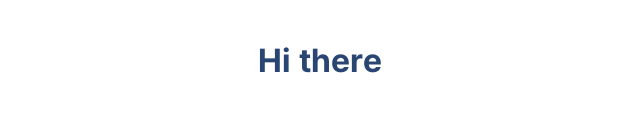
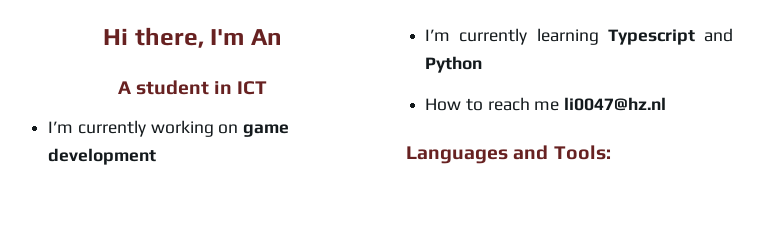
[298,48,382,73] there -> [134,27,282,48] [117,80,268,95] [48,120,290,137] [48,148,157,165] [425,28,733,45] [425,56,483,73] [425,97,667,111] [406,145,611,164] there, I'm An // A student in ICT // I’m currently working on game development // I’m currently learning Typescript and Python // How to reach me li0047@hz.nl // Languages and Tools:

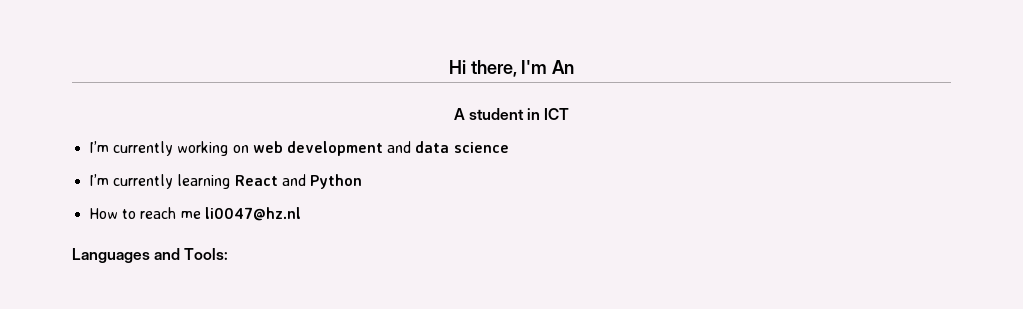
[243,124,290,137] game -> [252,141,283,153] web
(157, 156) none -> [387,141,509,153] and data science
[607,29,695,45] Typescript -> [234,175,278,186] React

